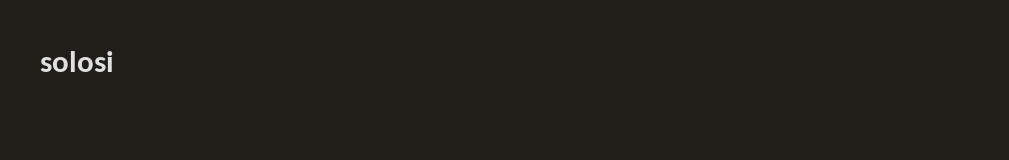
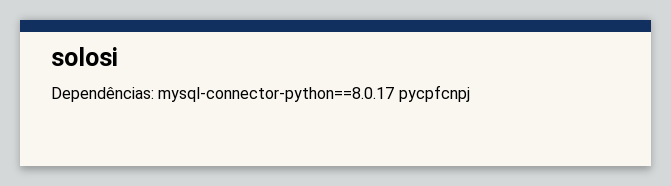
(114, 61) none -> [51,85,470,102] // Dependências: mysql-connector-python==8.0.17 pycpfcnpj

